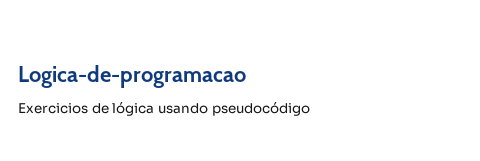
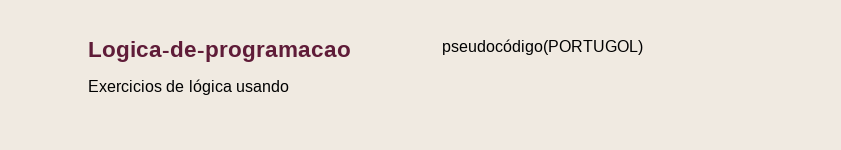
[211,102,310,116] pseudocódigo -> [442,39,643,55] pseudocódigo(PORTUGOL)

